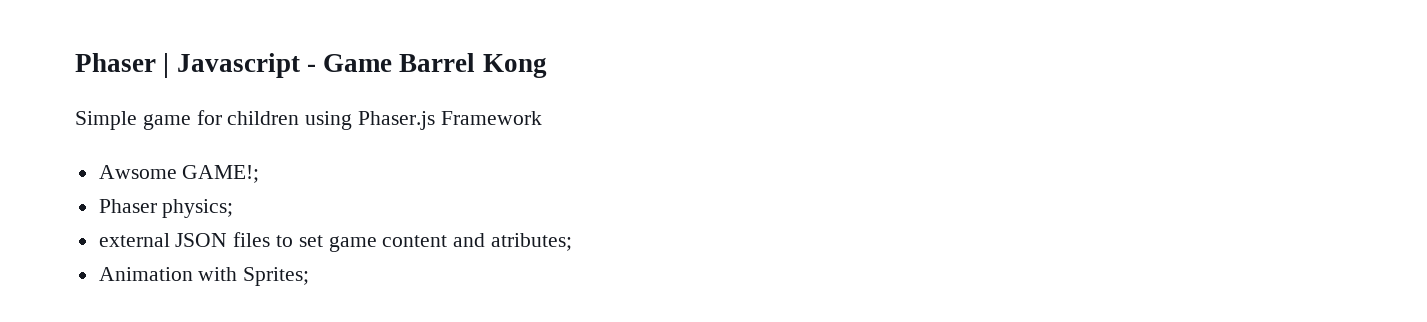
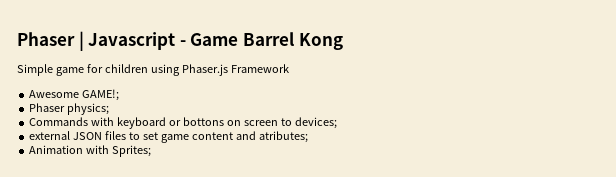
[98,165,177,179] Awsome -> [29,90,80,98] Awesome
(234, 208) none -> [29,117,337,129] // Commands with keyboard or bottons on screen to devices;

